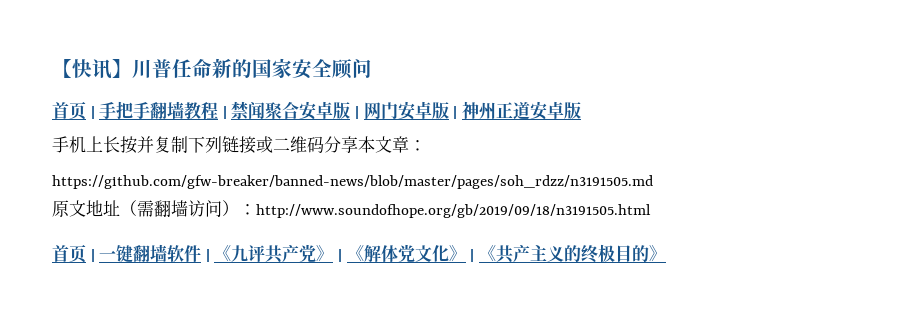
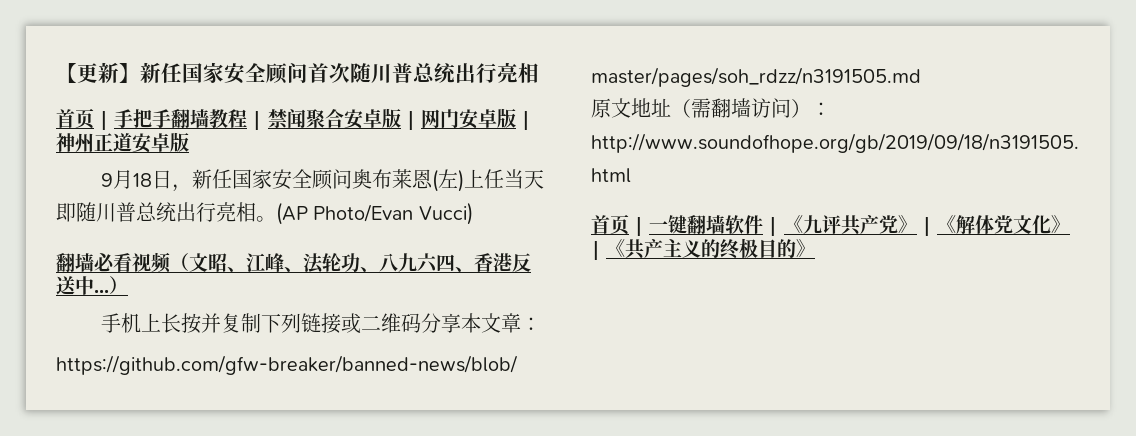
[72,58,372,79] 快讯】川普任命新的国家安全顾问 -> [77,62,539,84] 更新】新任国家安全顾问首次随川普总统出行亮相
(581, 110) none -> [101,169,545,192] [56,202,473,225] [56,252,531,274] [56,276,128,295] // 9月18日，新任国家安全顾问奥布莱恩(左)上任当天即随川普总统出行亮相。(AP Photo/Evan Vucci) // 翻墙必看视频（文昭、江峰、法轮功、八九六四、香港反送中...）

